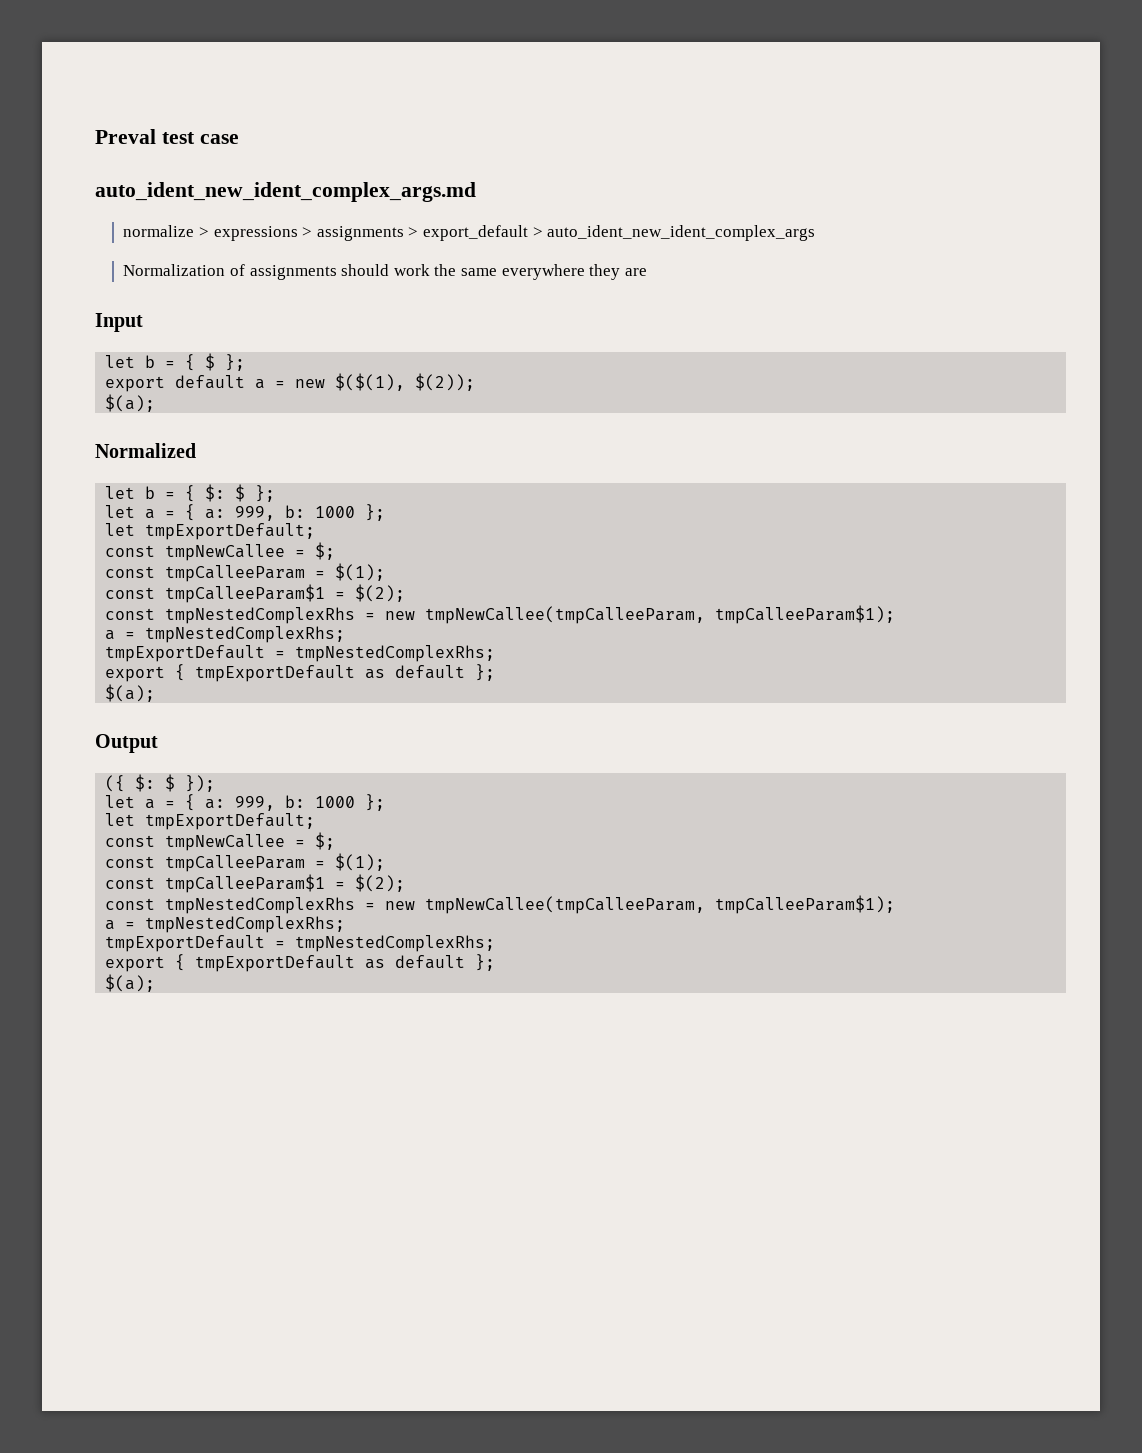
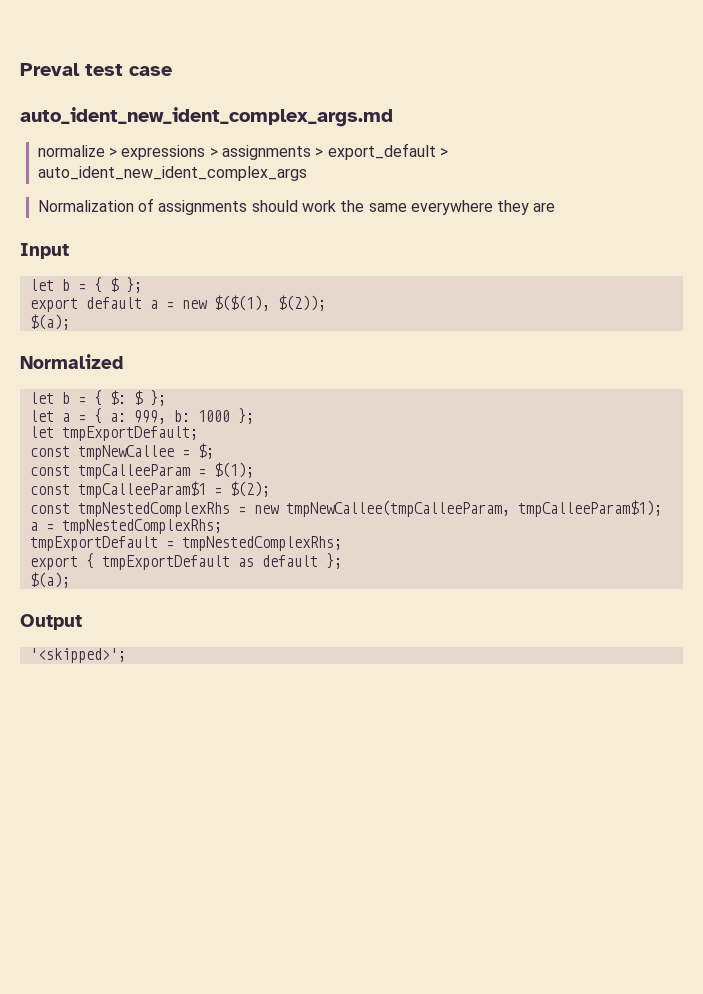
[105,774,216,792] [105,794,386,811] [105,813,316,830] [105,832,336,851] [105,853,386,872] [105,874,406,893] [105,895,896,914] [105,916,346,933] [105,935,496,952] [105,954,496,972] [105,974,156,992] ({ $: $ }); // let a = { a: 999, b: 1000 }; // let tmpExportDefault; // const tmpNewCallee = $; // const tmpCalleeParam = $(1); // const tmpCalleeParam$1 = $(2); // const tmpNestedComplexRhs = new tmpNewCallee(tmpCalleeParam, tmpCalleeParam$1); // a = tmpNestedComplexRhs; // tmpExportDefault = tmpNestedComplexRhs; // export { tmpExportDefault as default }; // $(a); -> [29,648,126,663] '<skipped>';

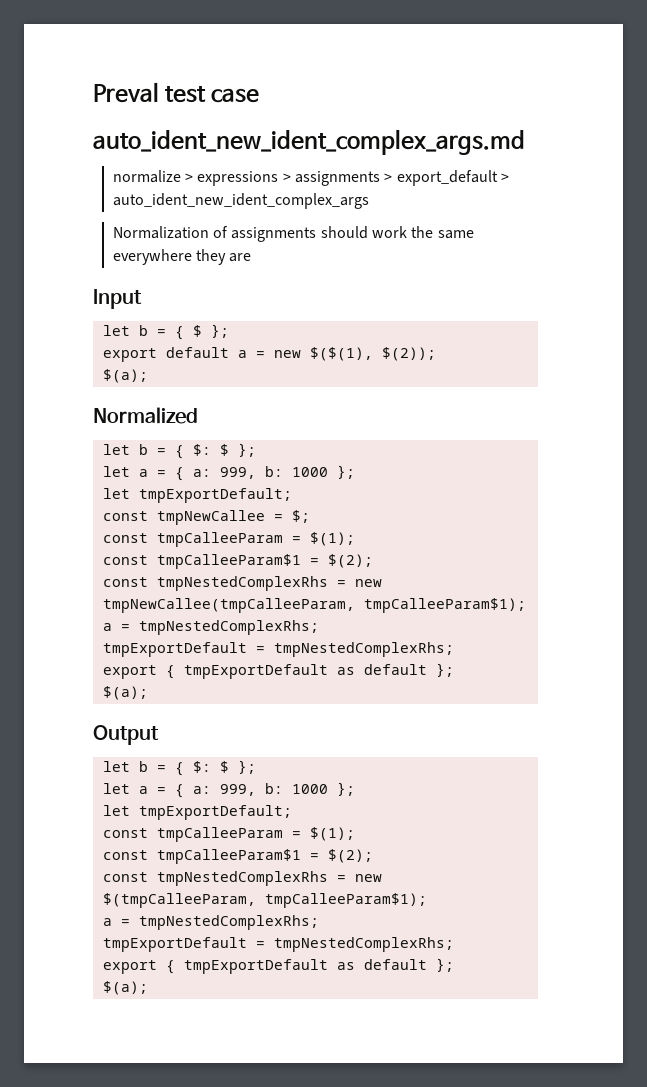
[29,648,126,663] '<skipped>'; -> [102,760,256,776] [102,782,355,798] [102,805,292,820] [102,827,355,842] [102,849,373,864] [102,871,382,886] [102,893,427,908] [102,915,319,930] [102,937,454,952] [102,958,454,974] [102,981,148,995] let b = { $: $ }; // let a = { a: 999, b: 1000 }; // let tmpExportDefault; // const tmpCalleeParam = $(1); // const tmpCalleeParam$1 = $(2); // const tmpNestedComplexRhs = new $(tmpCalleeParam, tmpCalleeParam$1); // a = tmpNestedComplexRhs; // tmpExportDefault = tmpNestedComplexRhs; // export { tmpExportDefault as default }; // $(a);

